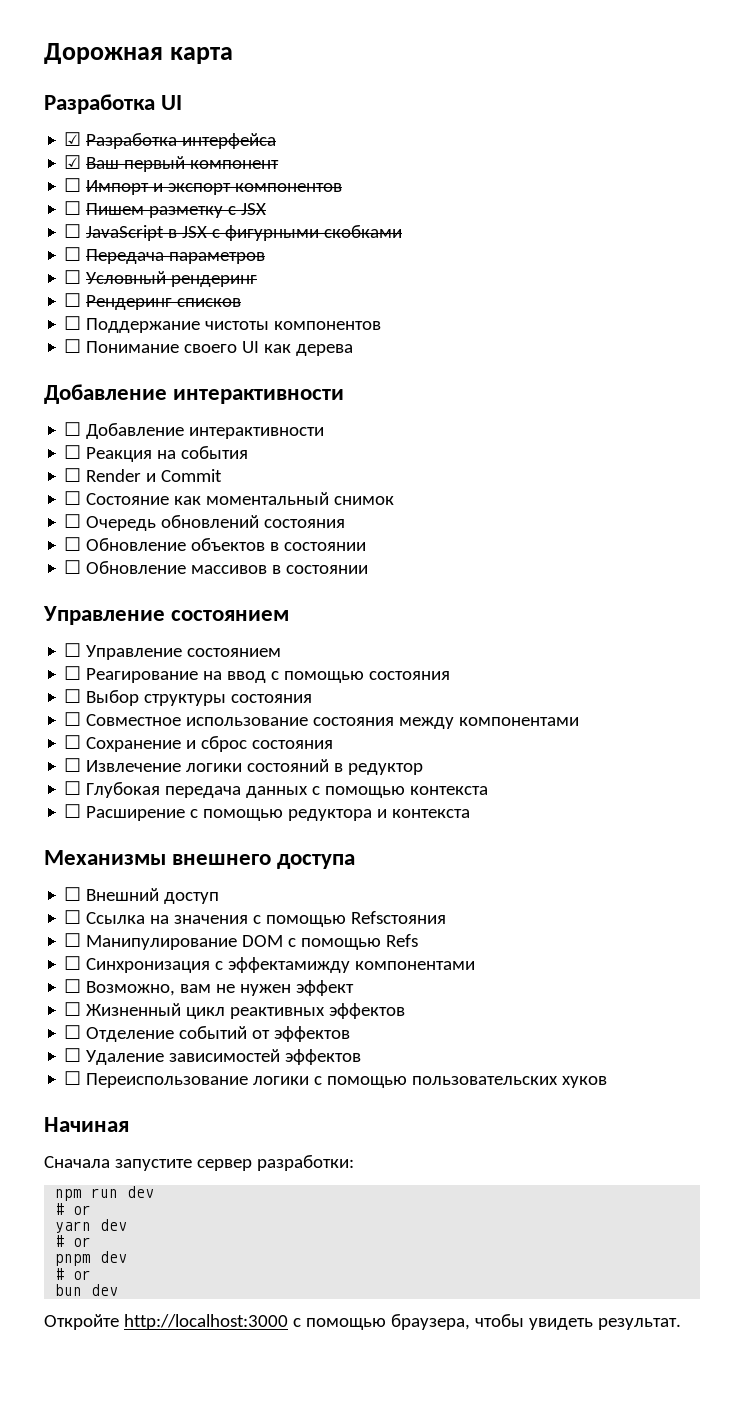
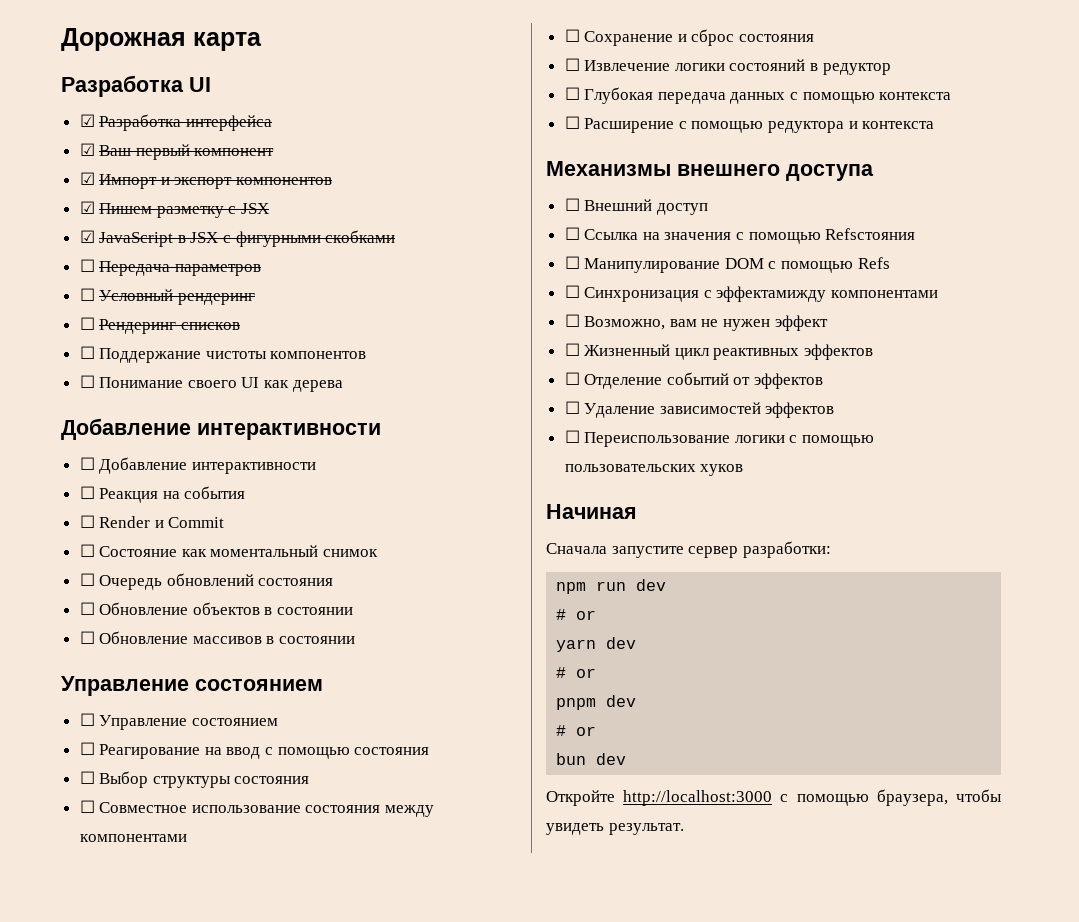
[64,178,82,192] ☐ -> [79,172,95,185] ☑
[64,201,82,215] ☐ -> [79,201,95,214] ☑
[64,224,82,238] ☐ -> [79,230,95,243] ☑

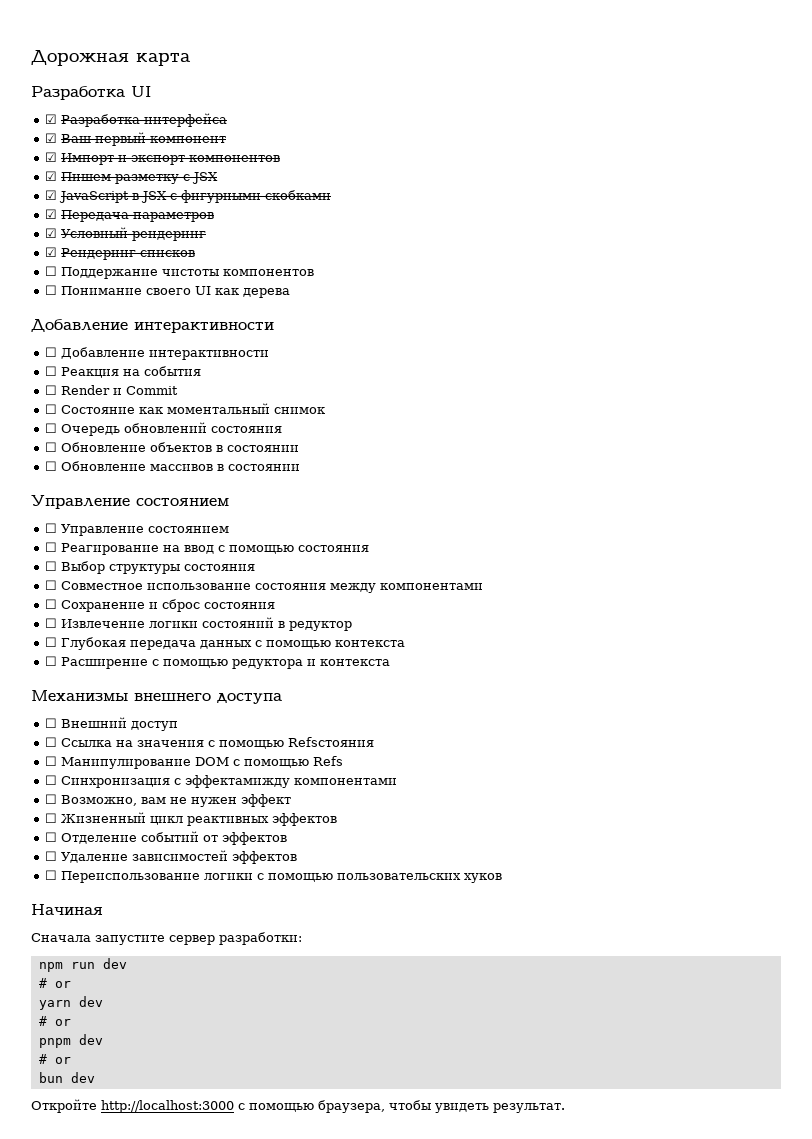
[79,259,95,272] ☐ -> [45,209,58,219] ☑
[79,288,95,301] ☐ -> [45,228,58,238] ☑
[79,317,95,330] ☐ -> [45,247,58,257] ☑

